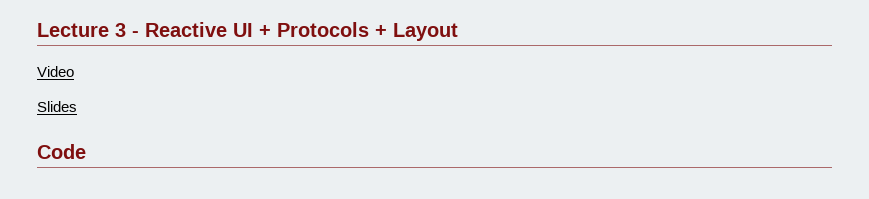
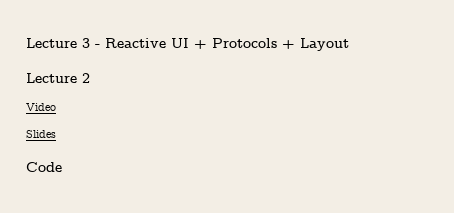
(458, 32) none -> [26,73,90,83] // Lecture 2

